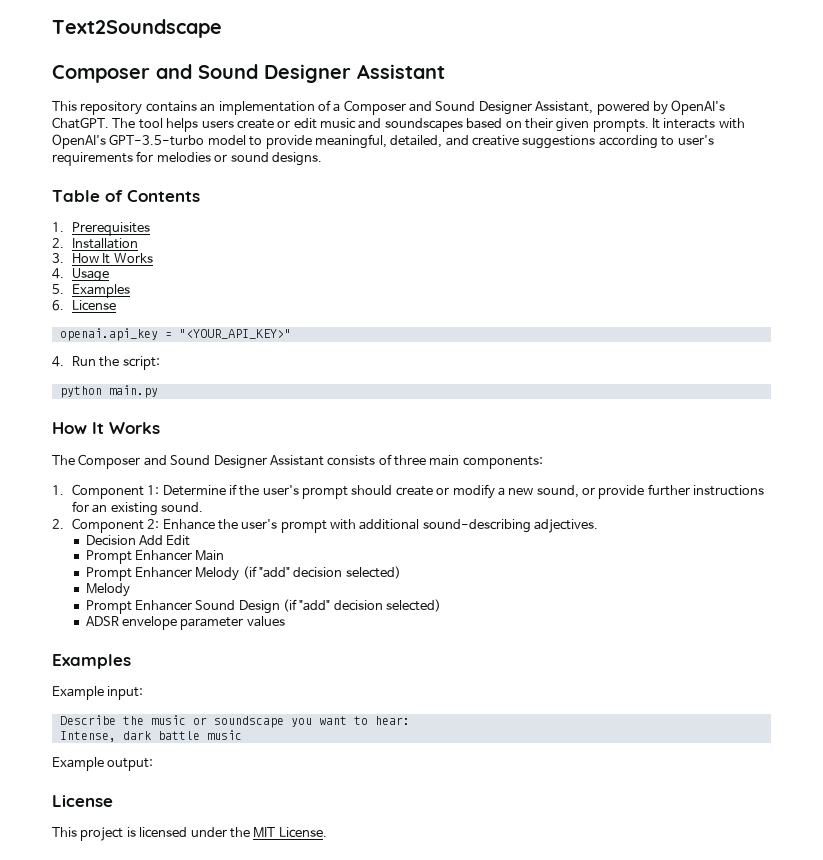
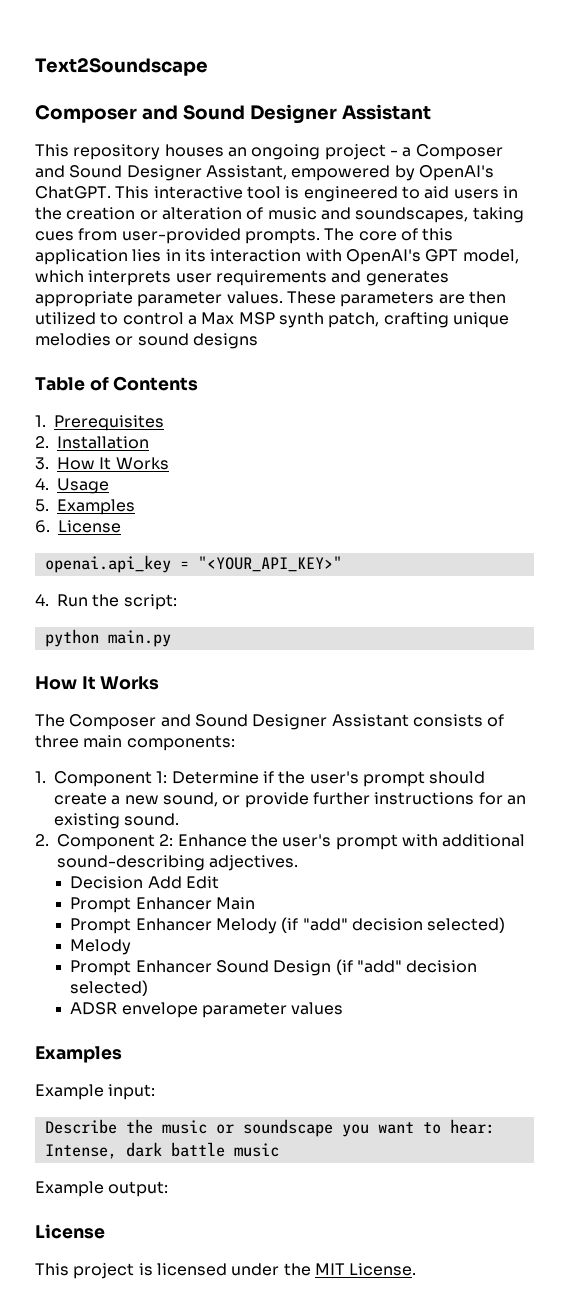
[145,100,331,115] contains an implementation of -> [164,144,398,160] houses an ongoing project -
[596,101,650,115] powered -> [291,165,391,181] empowered
[112,118,745,132] [52,134,714,149] [52,151,154,166] The tool helps users create or edit music and soundscapes based on their given prompts. It interacts with OpenAI's GPT-3.5-turbo model to provide meaningful, detailed, and creative suggestions according to user's requirements for -> [115,186,518,202] [35,207,524,223] [35,228,454,244] [35,249,519,265] [35,270,449,286] [35,291,506,307] [35,312,509,328] This interactive tool is engineered to aid users in the creation or alteration of music and soundscapes, taking cues from user-provided prompts. The core of this application lies in its interaction with OpenAI's GPT model, which interprets user requirements and generates appropriate parameter values. These parameters are then utilized to control a Max MSP synth patch, crafting unique
[271,152,322,166] designs. -> [192,333,258,349] designs
[436,484,495,499] or modify -> (107, 798) none

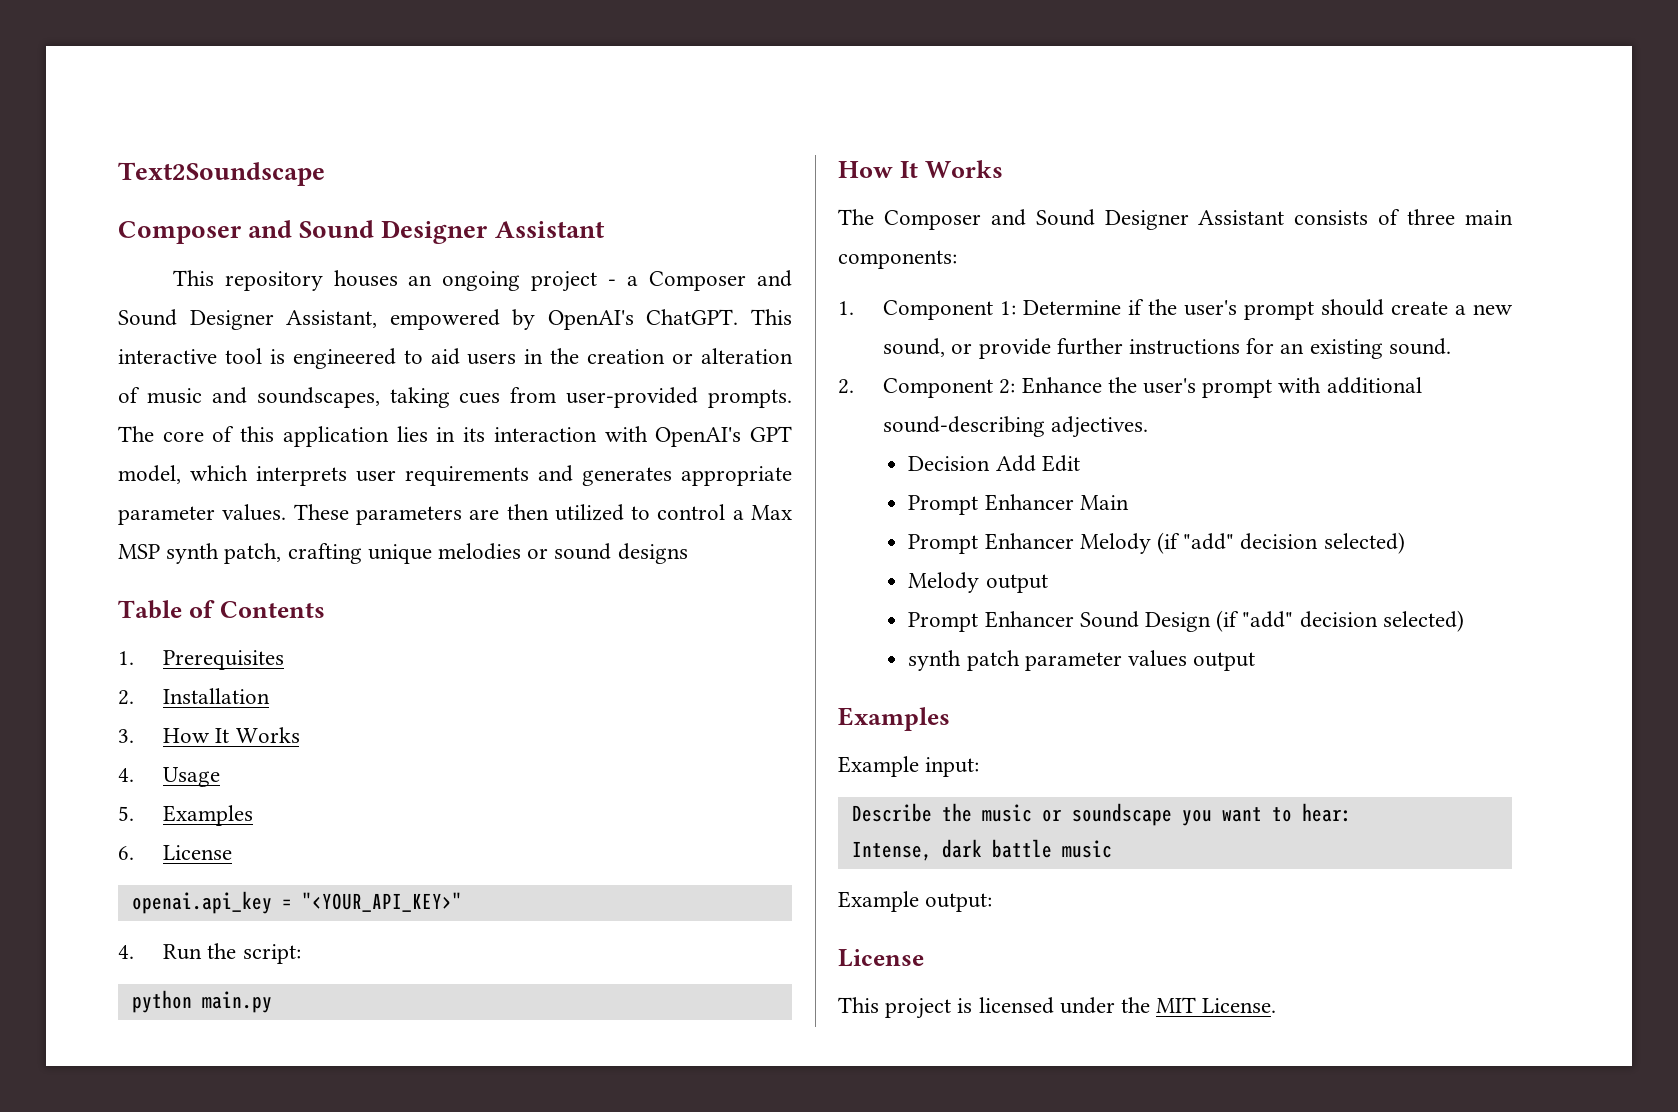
(132, 947) none -> [985,574,1048,593] output
[70,1002,198,1018] ADSR envelope -> [908,650,1020,671] synth patch
(344, 1008) none -> [1193,652,1256,671] output

